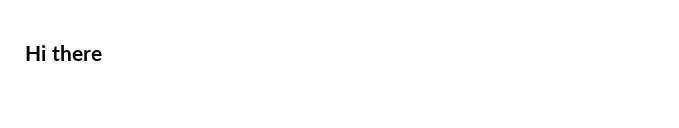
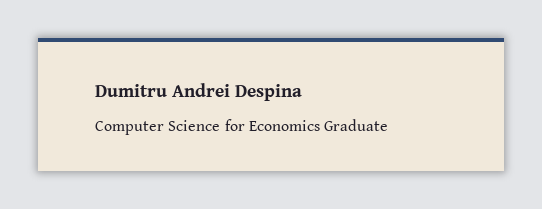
[25,45,102,61] Hi there -> [95,83,302,101] [95,119,389,135] Dumitru Andrei Despina // Computer Science for Economics Graduate

